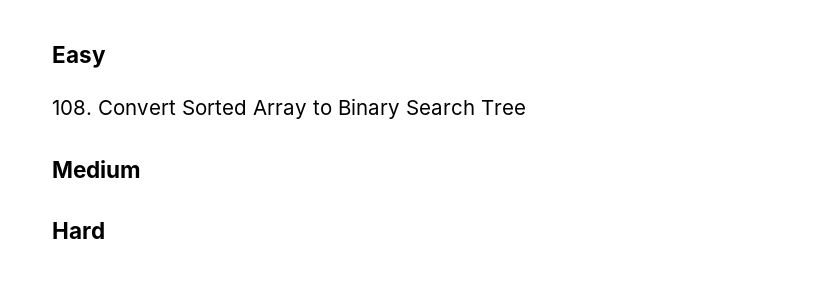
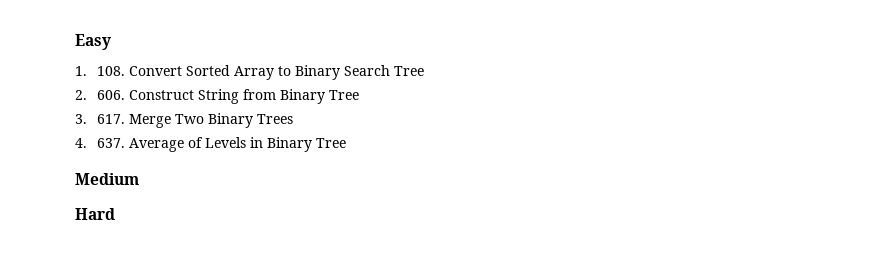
(106, 57) none -> [75,66,87,76] 1.
(526, 107) none -> [75,89,359,104] [75,113,293,128] [75,137,346,152] // 2. 606. Construct String from Binary Tree // 3. 617. Merge Two Binary Trees // 4. 637. Average of Levels in Binary Tree

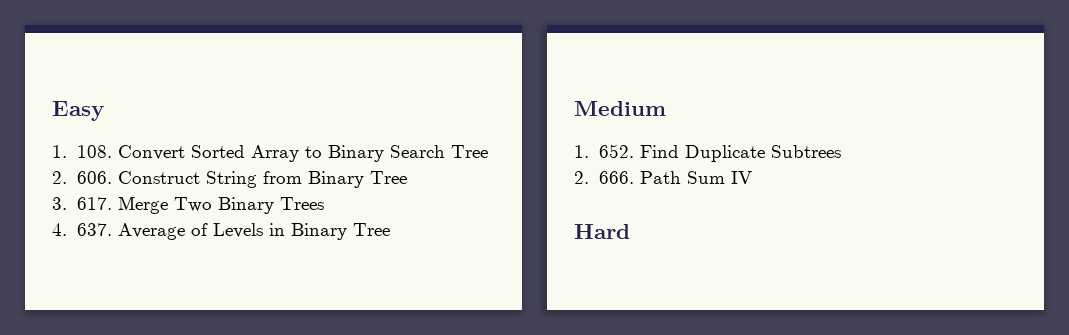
(139, 179) none -> [574,144,841,162] [574,171,752,184] // 1. 652. Find Duplicate Subtrees // 2. 666. Path Sum IV

